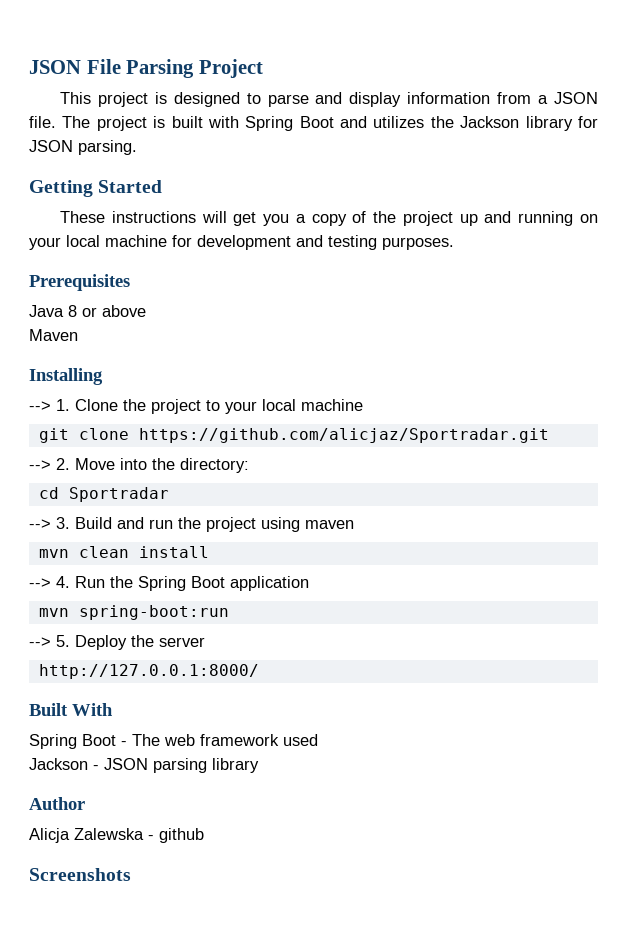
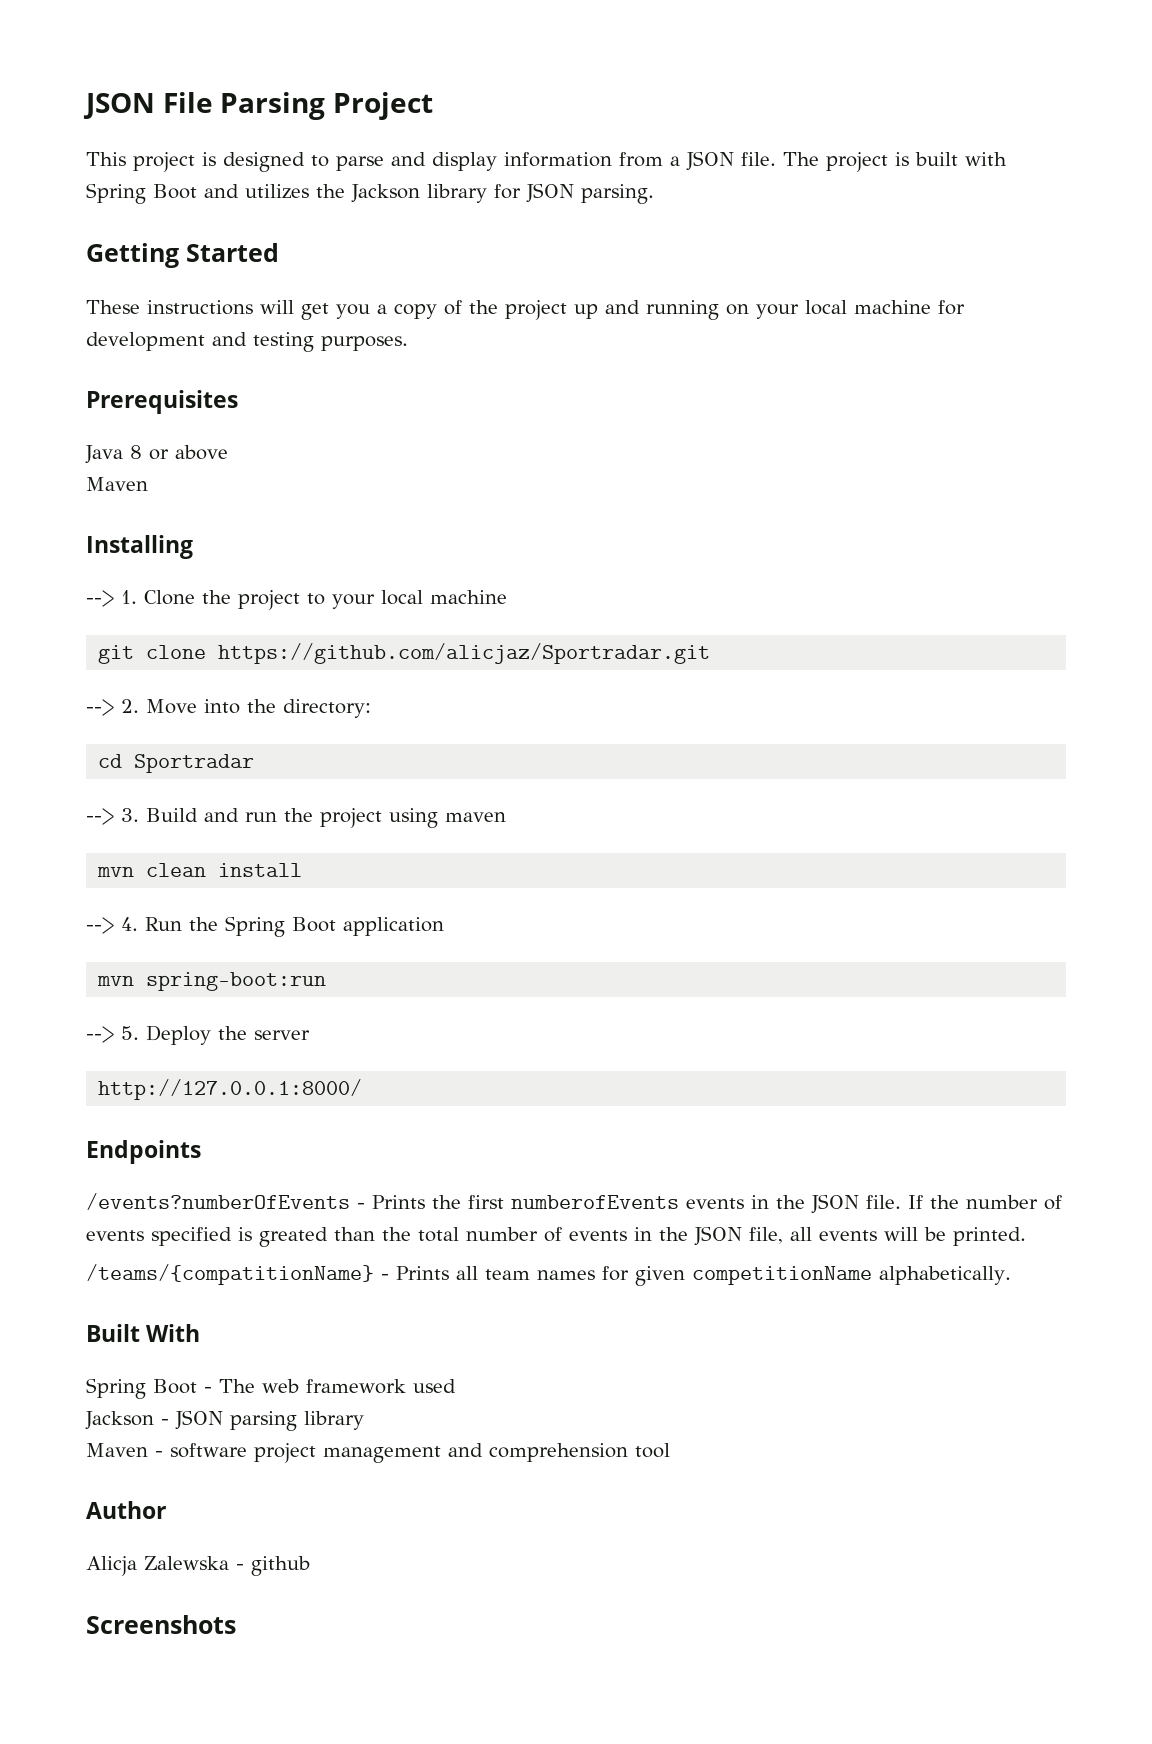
(259, 671) none -> [86,1140,201,1164] [86,1193,1062,1214] [86,1226,1026,1247] [86,1264,1011,1286] // Endpoints // /events?numberOfEvents - Prints the first numberofEvents events in the JSON file. If the number of events specified is greated than the total number of events in the JSON file, all events will be printed. // /teams/{compatitionName} - Prints all team names for given competitionName alphabetically.
(259, 765) none -> [86,1443,670,1463] // Maven - software project management and comprehension tool

